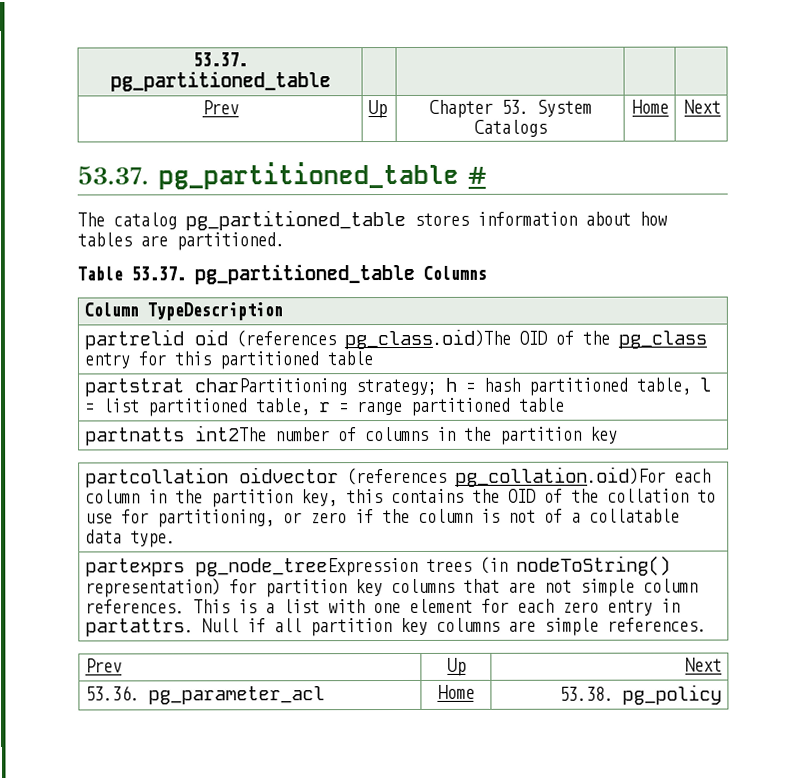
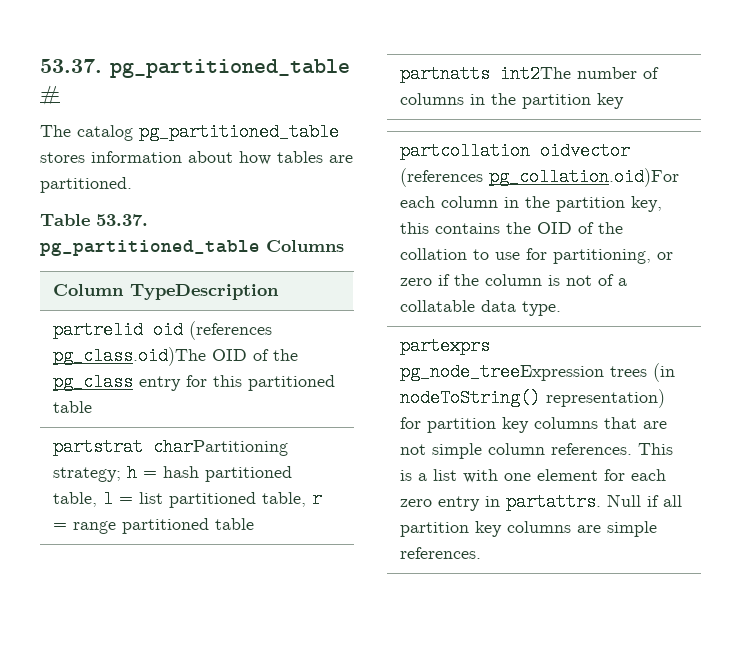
[192,52,248,67] [109,71,331,92] [201,100,239,115] [368,100,388,119] [428,99,592,118] [473,119,547,137] [631,99,669,114] [683,99,721,114] [77,161,459,190] 53.37. pg_partitioned_table | | | | // Prev | Up | Chapter 53. System Catalogs | Home | Next // 53.37. pg_partitioned_table -> [40,59,350,78] 53.37. pg_partitioned_table
[85,658,123,673] [446,657,466,676] [684,657,722,672] [85,685,326,705] [437,684,475,699] [558,684,722,705] // Prev | Up | Next // 53.36. pg_parameter_acl | Home | 53.38. pg_policy -> (482, 553) none

